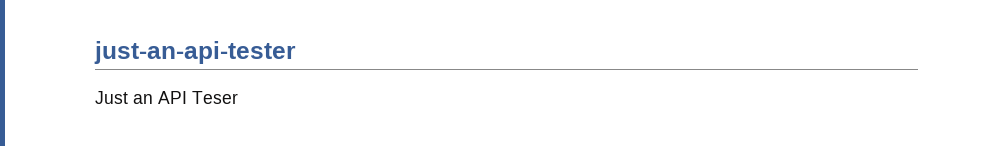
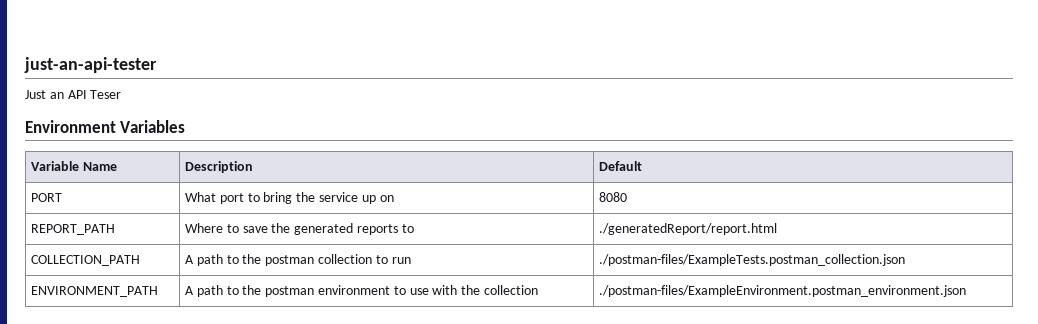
(238, 97) none -> [25,120,186,133] [31,161,117,171] [185,161,254,173] [599,161,643,171] [31,193,63,202] [185,192,394,204] [599,192,628,202] [31,224,116,235] [185,223,414,235] [599,223,778,235] [31,255,141,266] [185,254,411,266] [599,254,906,266] [31,286,159,297] [185,285,538,297] [599,285,967,297] // Environment Variables // Variable Name | Description | Default // PORT | What port to bring the service up on | 8080 // REPORT_PATH | Where to save the generated reports to | ./generatedReport/report.html // COLLECTION_PATH | A path to the postman collection to run | ./postman-files/ExampleTests.postman_collection.json // ENVIRONMENT_PATH | A path to the postman environment to use with the collection | ./postman-files/ExampleEnvironment.postman_environment.json

